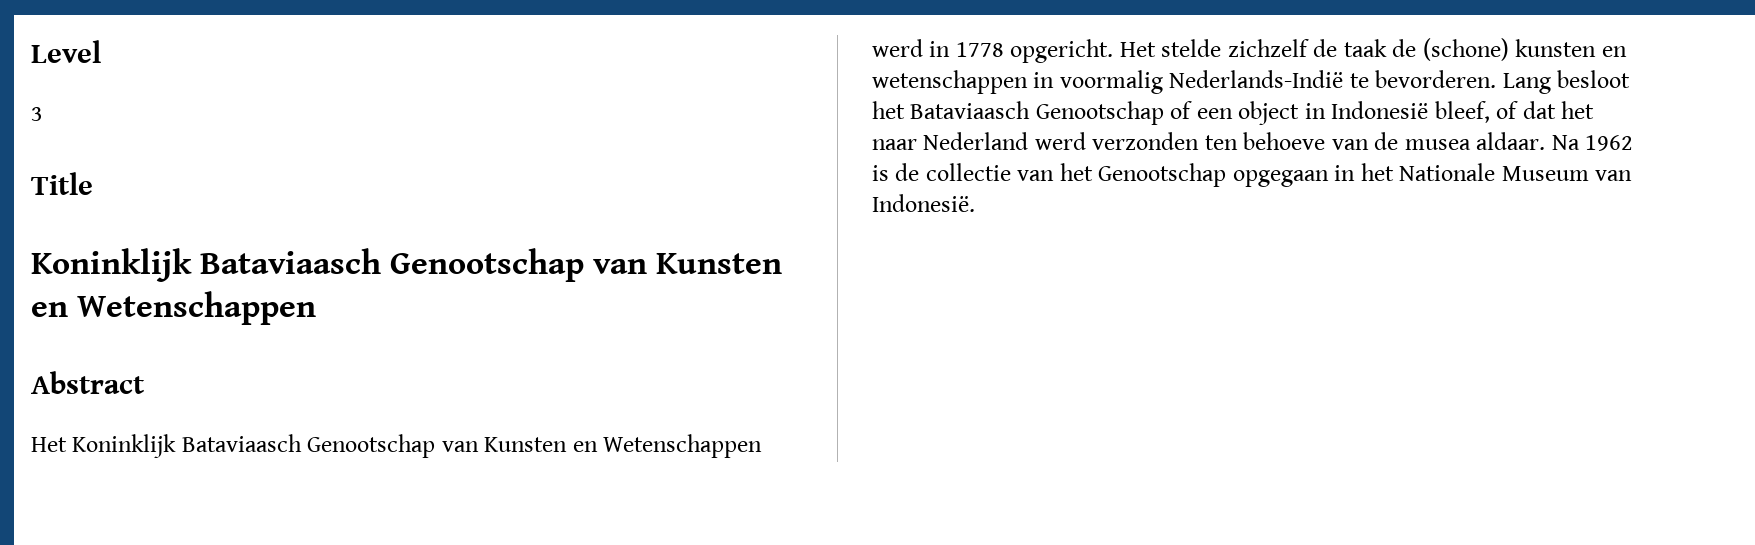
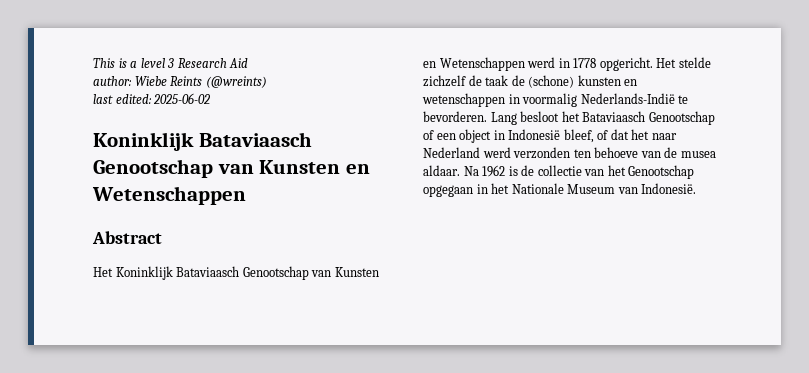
[31,40,101,63] [31,107,43,121] [31,172,93,195] Level // 3 // Title -> [93,58,249,68] [93,76,267,88] [93,93,211,104] This is a level 3 Research Aid // author: Wiebe Reints (@wreints) // last edited: 2025-06-02

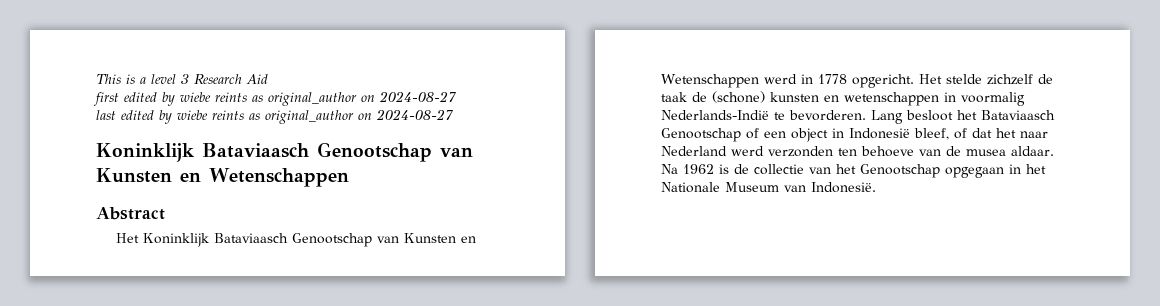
[93,76,267,88] [93,93,211,104] author: Wiebe Reints (@wreints) // last edited: 2025-06-02 -> [93,91,456,106] [96,109,453,124] first edited by wiebe reints as original_author on 2024-08-27 // last edited by wiebe reints as original_author on 2024-08-27

